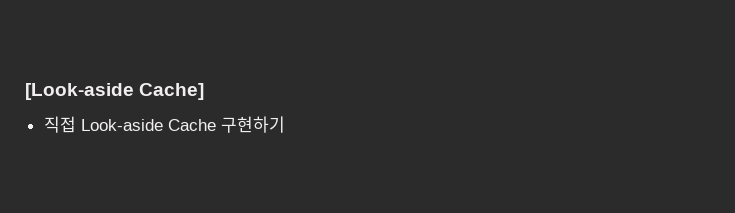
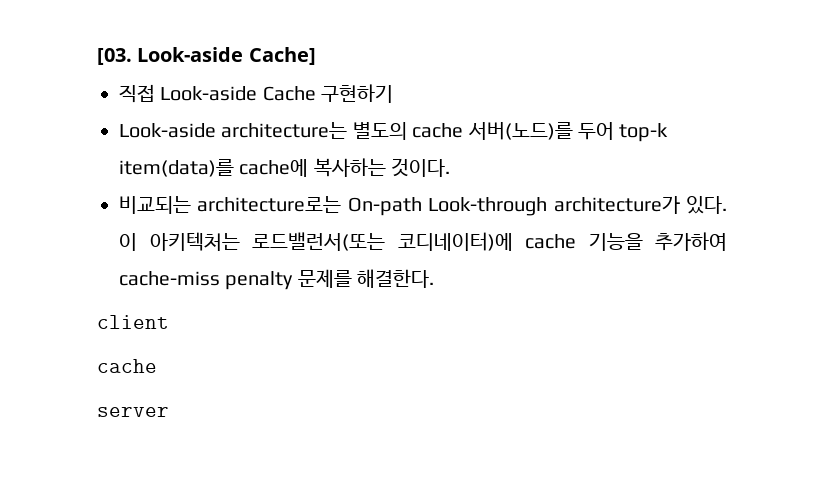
[25,83,134,100] [Look-aside -> [97,47,244,65] [03. Look-aside
(285, 124) none -> [119,122,669,142] [119,158,451,177] [119,196,727,216] [119,232,727,251] [119,269,435,290] [97,315,169,329] [97,359,157,373] [97,407,169,417] // Look-aside architecture는 별도의 cache 서버(노드)를 두어 top-k item(data)를 cache에 복사하는 것이다. // 비교되는 architecture로는 On-path Look-through architecture가 있다. 이 아키텍처는 로드밸런서(또는 코디네이터)에 cache 기능을 추가하여 cache-miss penalty 문제를 해결한다. // client // cache // server

